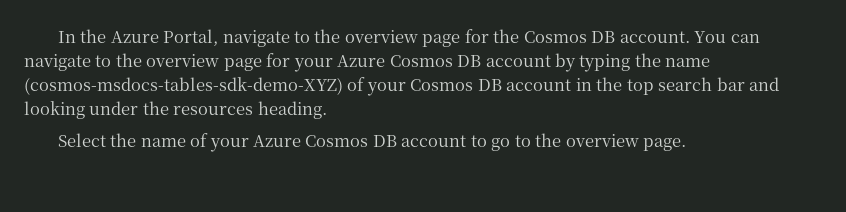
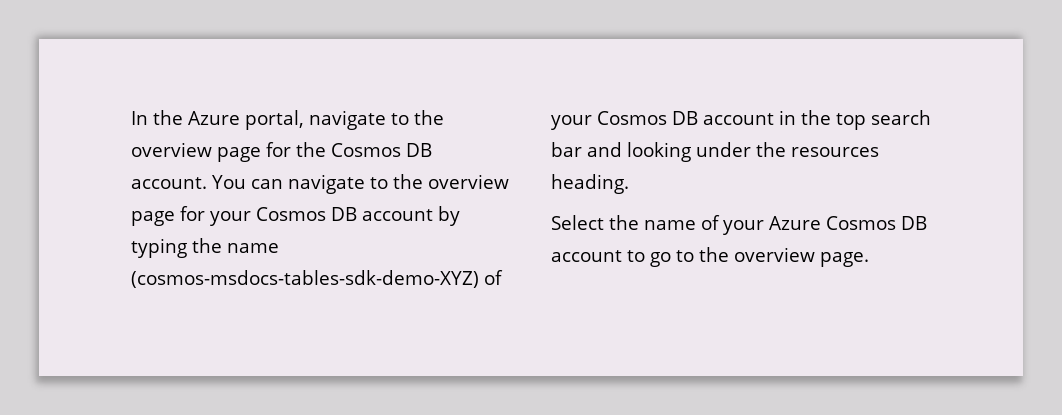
[163,29,219,46] Portal, -> [245,110,304,130] portal,
[337,55,386,67] Azure -> (251, 218) none

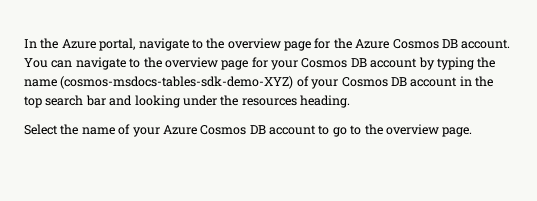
(326, 149) none -> [355,39,390,49] Azure

